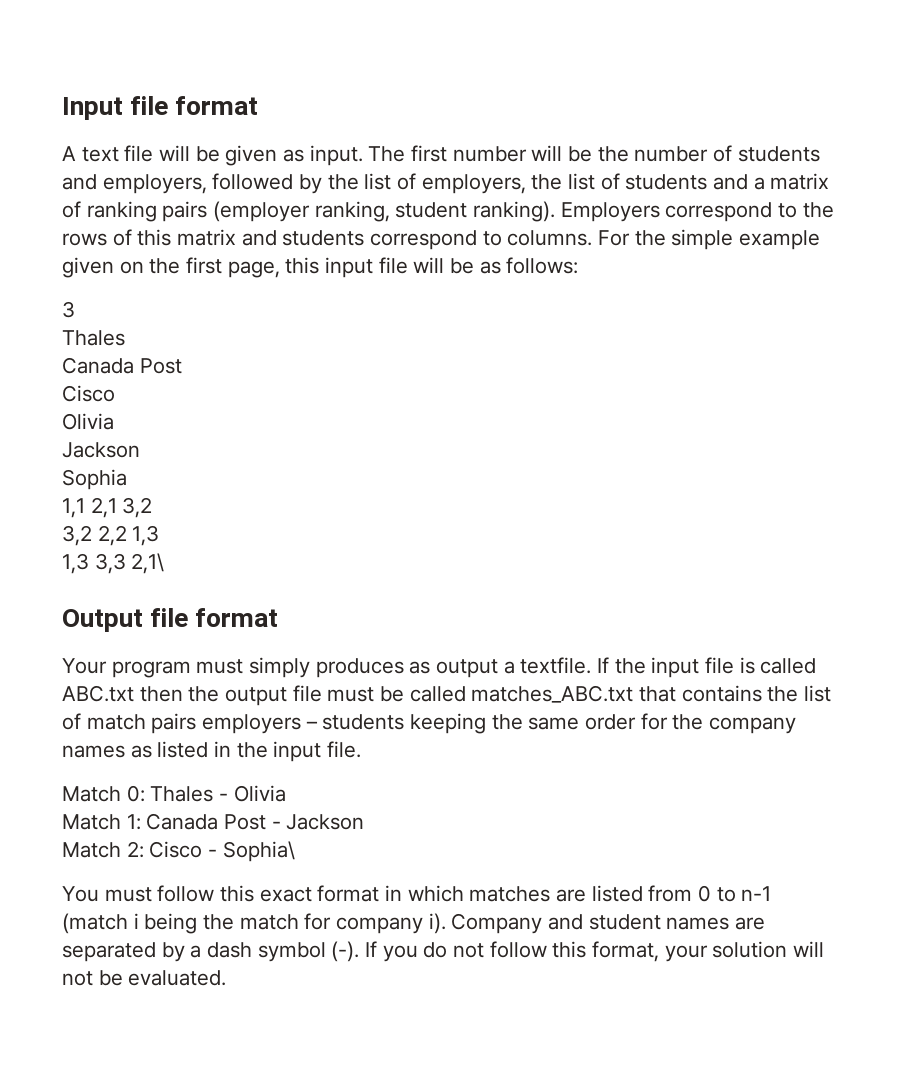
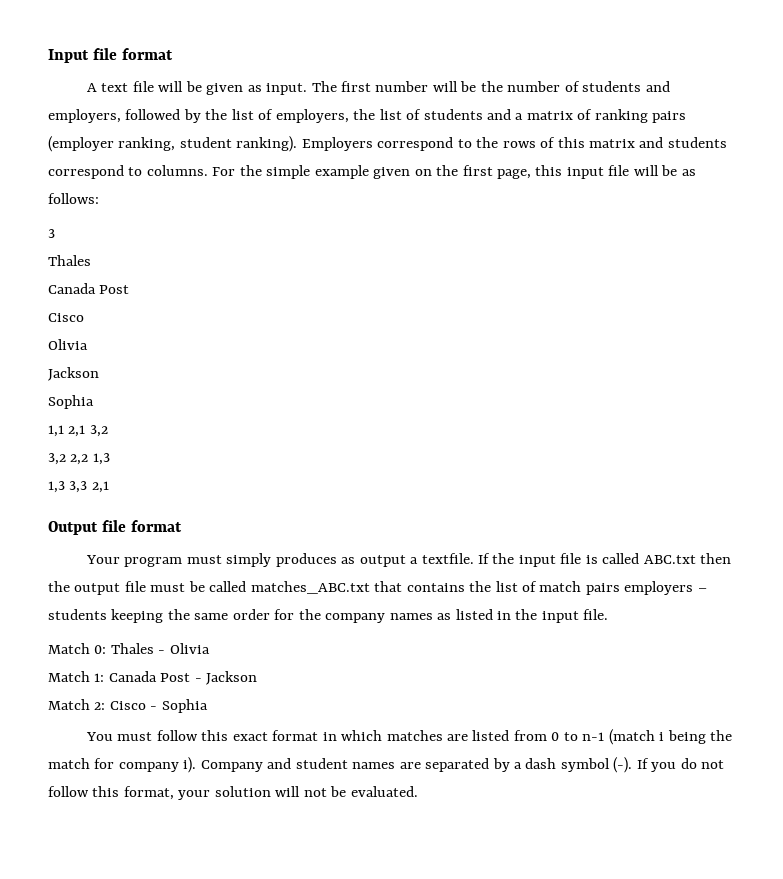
[131,553,165,574] 2,1\ -> [91,481,109,493] 2,1
[222,841,295,862] Sophia\ -> [161,699,208,713] Sophia

